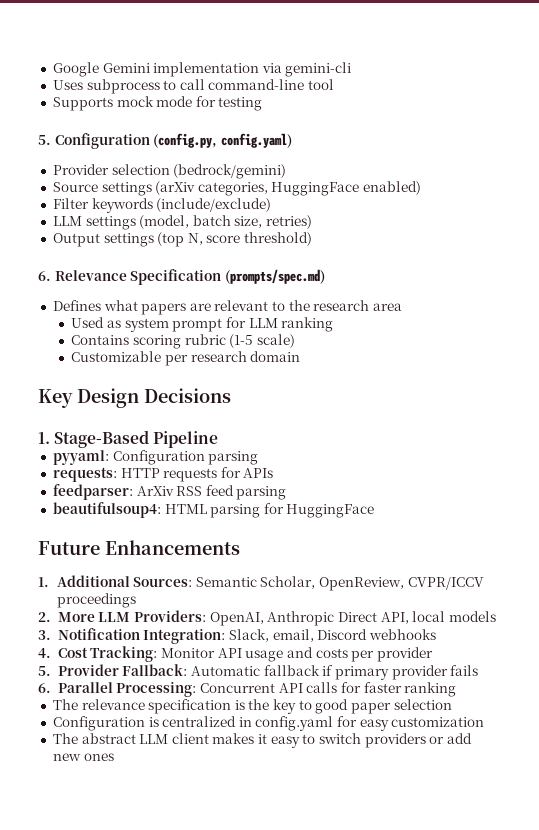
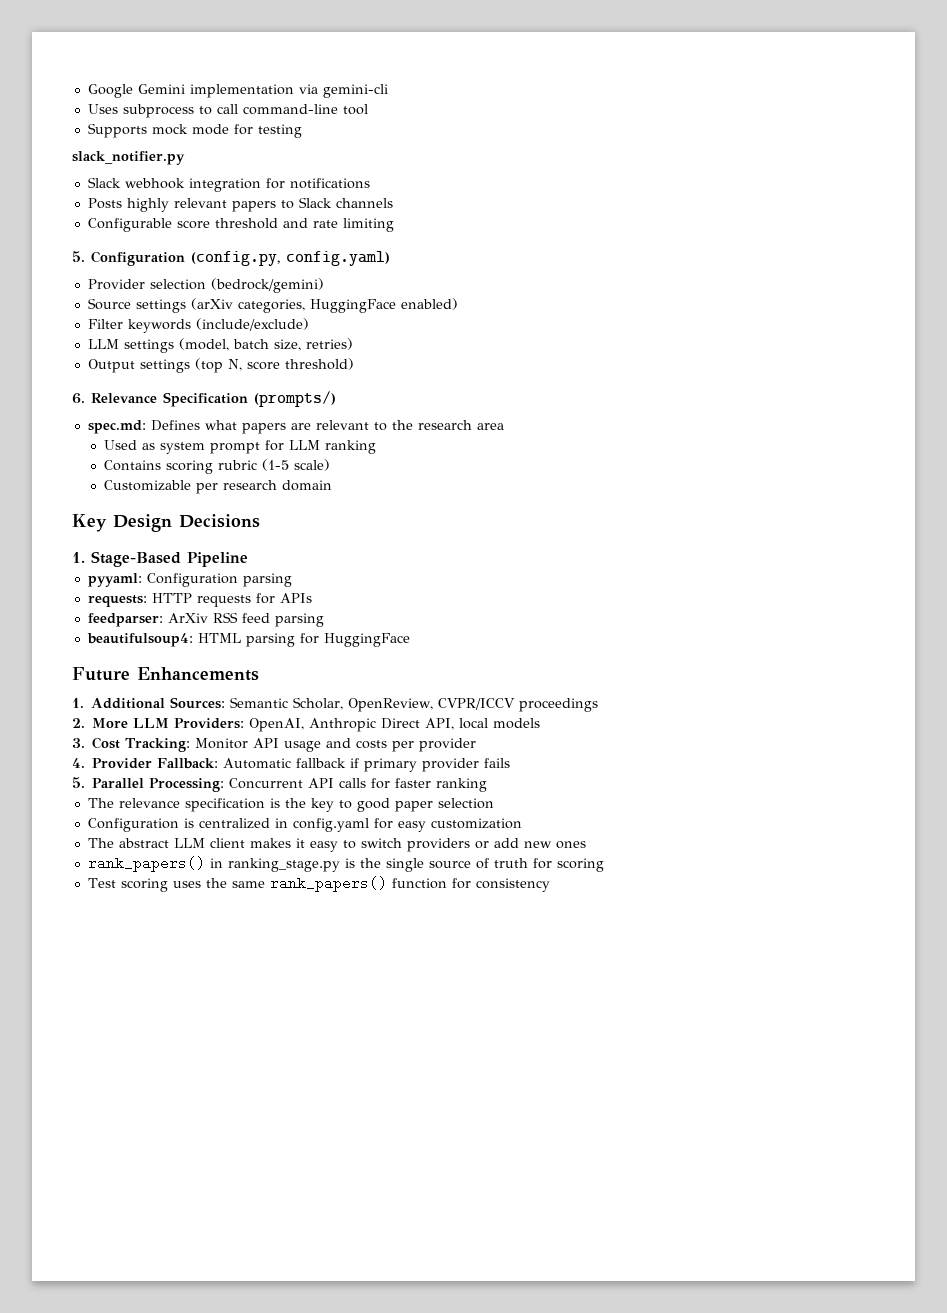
(263, 104) none -> [72,151,185,165] [87,177,370,192] [87,197,393,212] [87,218,394,232] // slack_notifier.py // Slack webhook integration for notifications // Posts highly relevant papers to Slack channels // Configurable score threshold and rate limiting
[224,269,325,284] (prompts/spec.md) // -> [254,391,336,407] [87,420,146,434] (prompts/) // spec.md:
[57,628,436,644] [38,648,51,658] Notification Integration: Slack, email, Discord webhooks // 4. -> (85, 743) none
[38,666,51,676] 5. -> [72,758,85,768] 4.
[38,683,51,693] 6. -> [72,777,85,788] 5.
(114, 757) none -> [87,856,604,872] [87,876,550,892] // rank_papers() in ranking_stage.py is the single source of truth for scoring // Test scoring uses the same rank_papers() function for consistency

